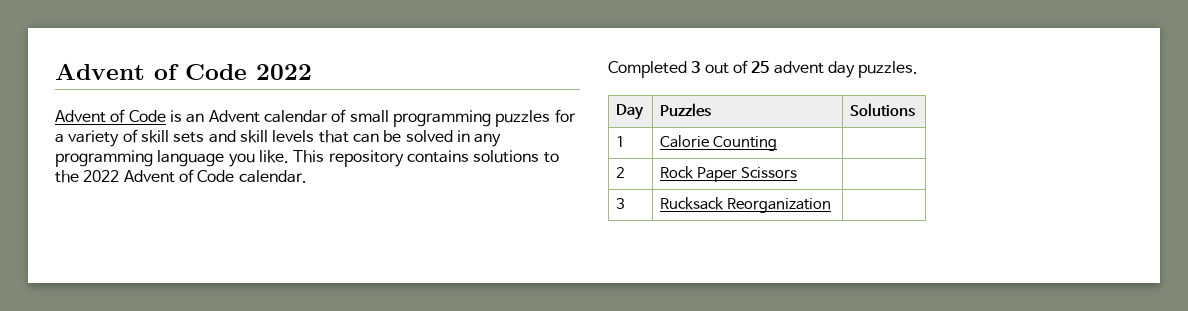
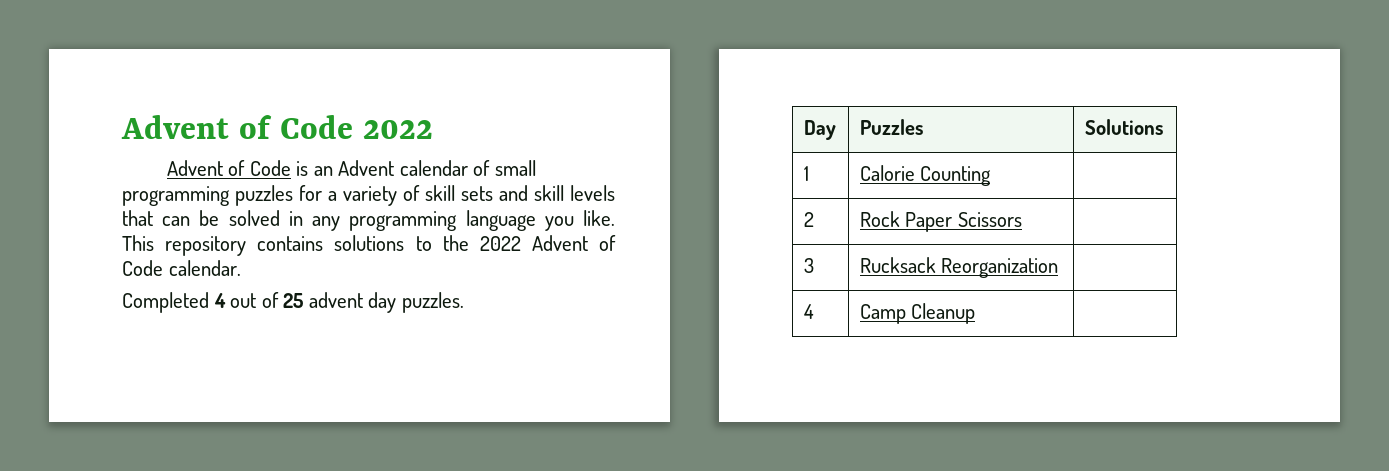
[691,61,701,73] 3 -> [213,293,226,308] 4
(832, 205) none -> [803,304,814,319] [859,303,976,324] // 4 | Camp Cleanup |

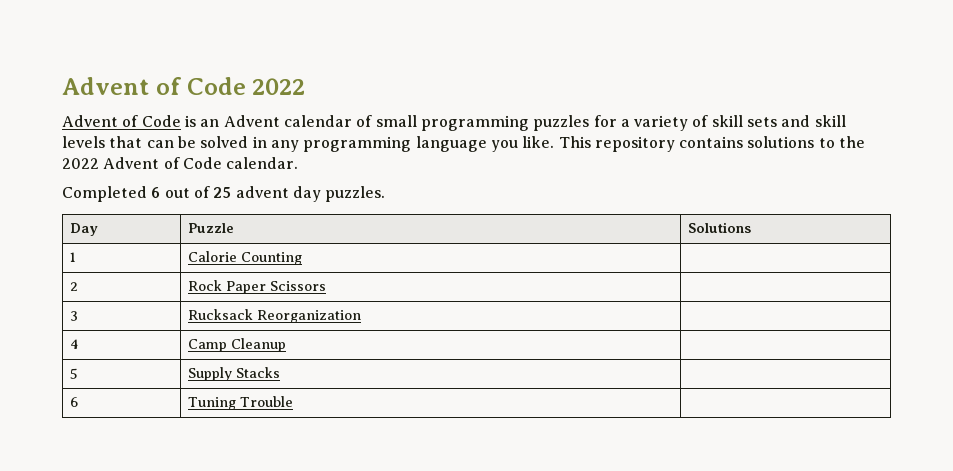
[213,293,226,308] 4 -> [151,187,161,198] 6
[859,119,923,135] Puzzles -> [188,223,235,233] Puzzle
(976, 313) none -> [70,368,79,379] [188,367,281,381] [70,397,79,407] [188,396,294,410] // 5 | Supply Stacks | // 6 | Tuning Trouble |

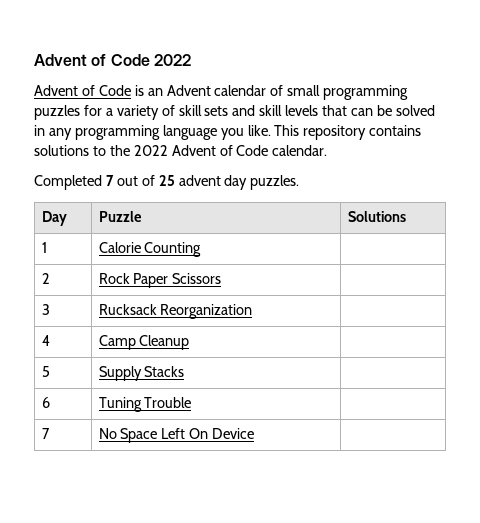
[151,187,161,198] 6 -> [105,175,114,186] 7
(294, 401) none -> [41,428,50,439] [98,428,255,443] // 7 | No Space Left On Device |

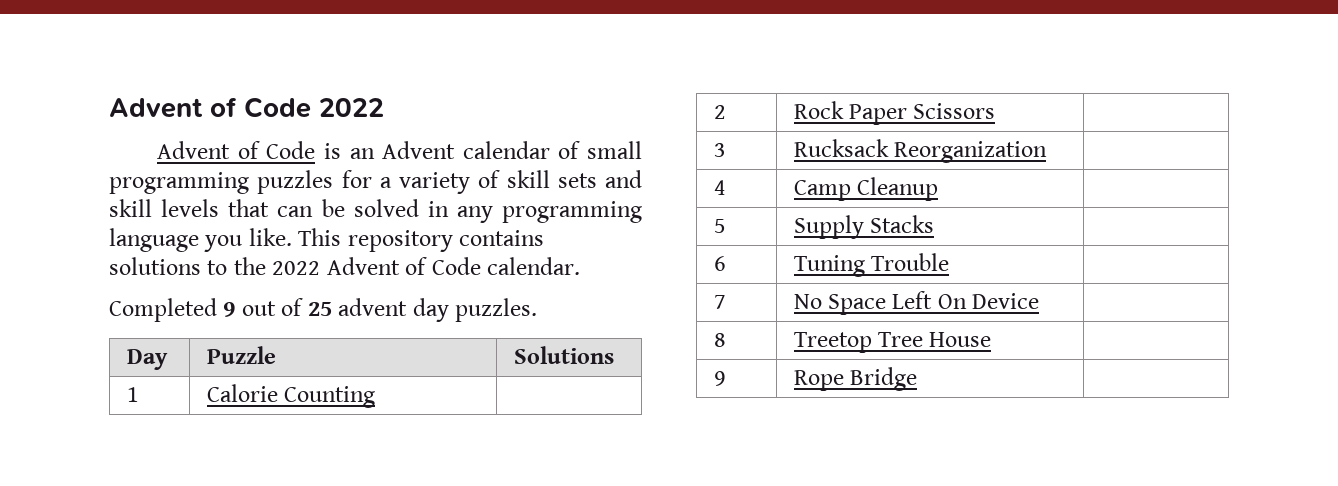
[105,175,114,186] 7 -> [223,302,236,317] 9
(255, 433) none -> [713,333,726,347] [793,332,992,353] [713,371,726,386] [793,367,917,391] // 8 | Treetop Tree House | // 9 | Rope Bridge |

